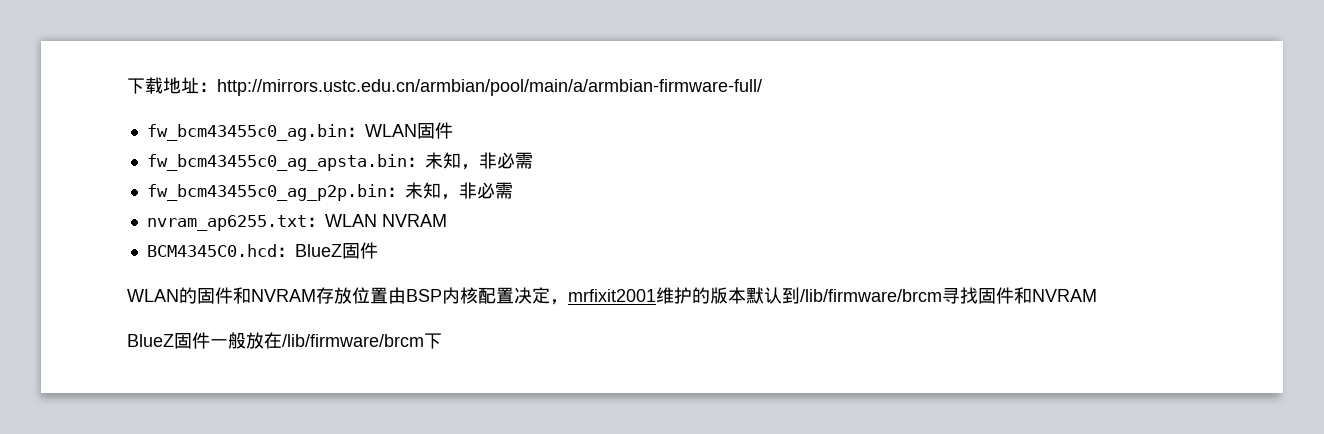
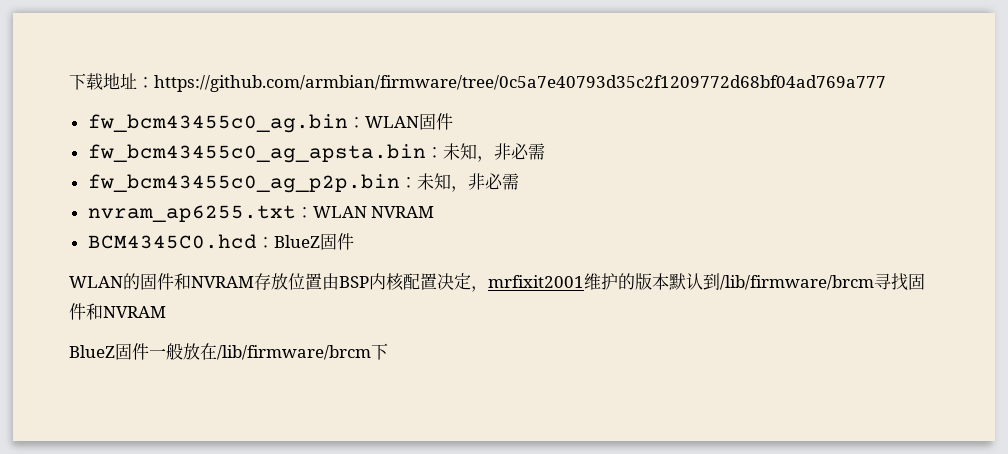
[217,79,762,96] http://mirrors.ustc.edu.cn/armbian/pool/main/a/armbian-firmware-full/ -> [154,75,886,92] https://github.com/armbian/firmware/tree/0c5a7e40793d35c2f1209772d68bf04ad769a777

